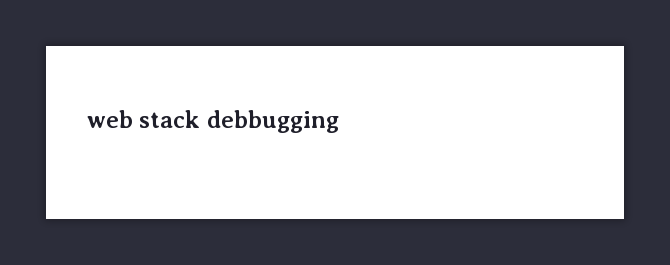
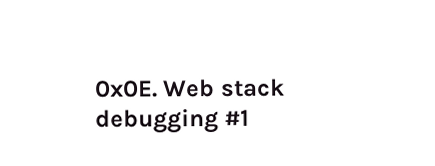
[87,110,339,133] web stack debbugging -> [94,78,285,98] [95,107,251,134] 0x0E. Web stack debugging #1

